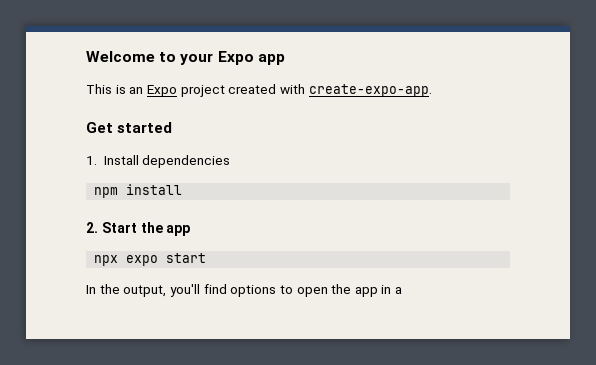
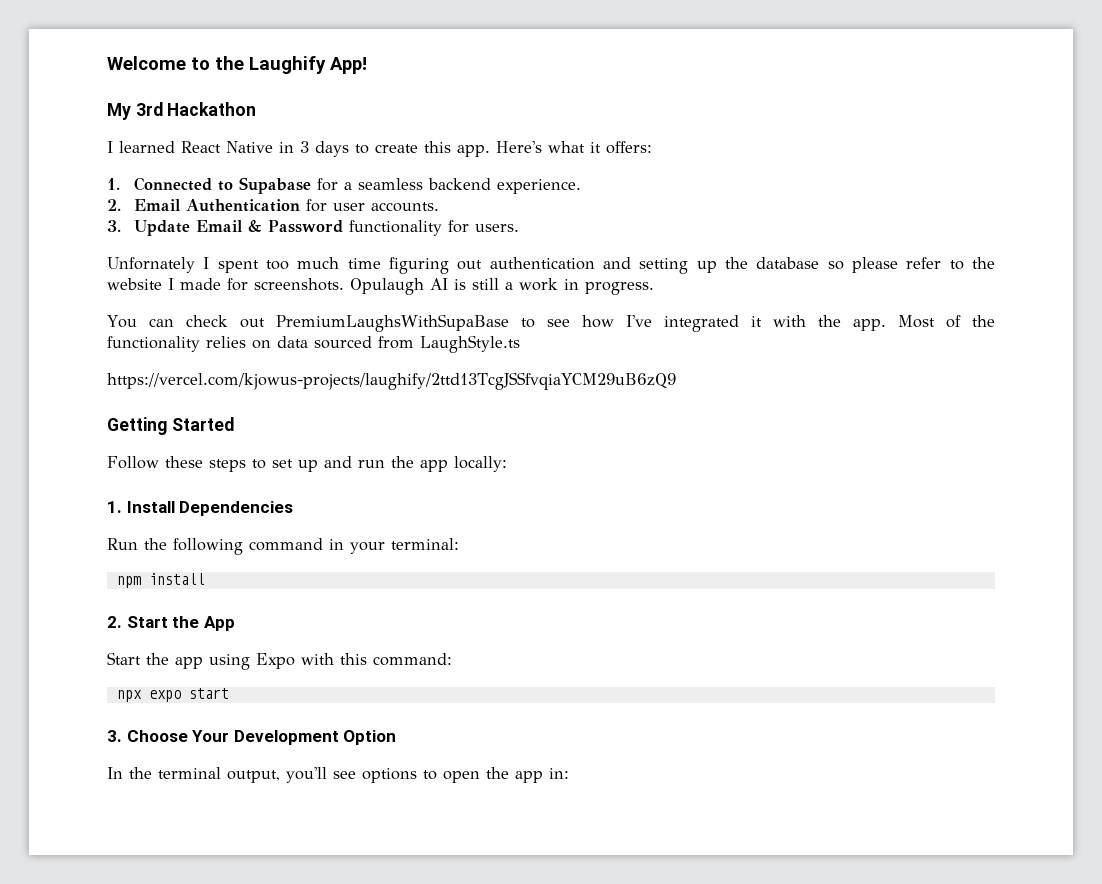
[180,51,285,65] [86,84,432,97] [86,122,173,133] [86,155,231,168] your Expo app // This is an Expo project created with create-expo-app. // Get started // 1. Install dependencies -> [215,56,367,74] [107,102,257,120] [107,141,652,157] [107,177,582,194] [107,199,440,212] [107,220,520,236] [107,257,996,274] [107,278,654,295] [107,314,995,332] [107,335,520,353] [107,372,676,390] [107,417,234,435] [107,456,507,472] [107,501,294,516] [107,538,459,555] the Laughify App! // My 3rd Hackathon // I learned React Native in 3 days to create this app. Here's what it offers: // 1. Connected to Supabase for a seamless backend experience. // 2. Email Authentication for user accounts. // 3. Update Email & Password functionality for users. // Unfornately I spent too much time figuring out authentication and setting up the database so please refer to the website I made for screenshots. Opulaugh AI is still a work in progress. // You can check out PremiumLaughsWithSupaBase to see how I've integrated it with the app. Most of the functionality relies on data sourced from LaughStyle.ts // https://vercel.com/kjowus-projects/laughify/2ttd13TcgJSSfvqiaYCM29uB6zQ9 // Getting Started // Follow these steps to set up and run the app locally: // 1. Install Dependencies // Run the following command in your terminal:
[166,225,191,236] [94,253,207,266] app // npx expo start -> [203,616,235,631] [107,652,452,670] [116,688,229,702] [107,730,397,745] App // Start the app using Expo with this command: // npx expo start // 3. Choose Your Development Option
(120, 289) none -> [158,767,221,779] terminal
[203,284,227,294] find -> [333,771,356,779] see
[381,285,403,294] in a -> [549,768,569,779] in:

